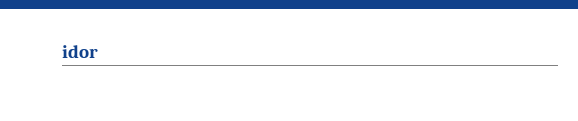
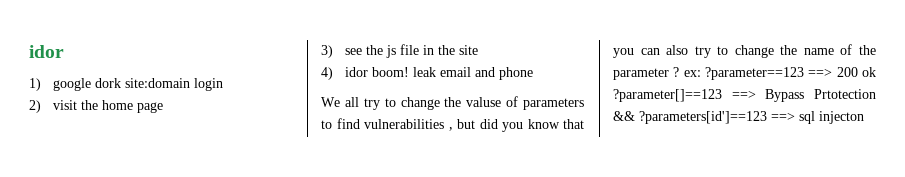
[62,45,98,58] idor -> [29,45,64,58] [29,78,224,91] [29,100,164,113] [321,44,479,58] [321,67,534,80] [321,96,584,110] [321,118,584,132] [613,44,876,58] [613,67,876,80] [613,89,876,102] [613,111,864,124] idor // 1) google dork site:domain login // 2) visit the home page // 3) see the js file in the site // 4) idor boom! leak email and phone // We all try to change the valuse of parameters to find vulnerabilities , but did you know that you can also try to change the name of the parameter ? ex: ?parameter==123 ==> 200 ok ?parameter[]==123 ==> Bypass Prtotection && ?parameters[id']==123 ==> sql injecton

